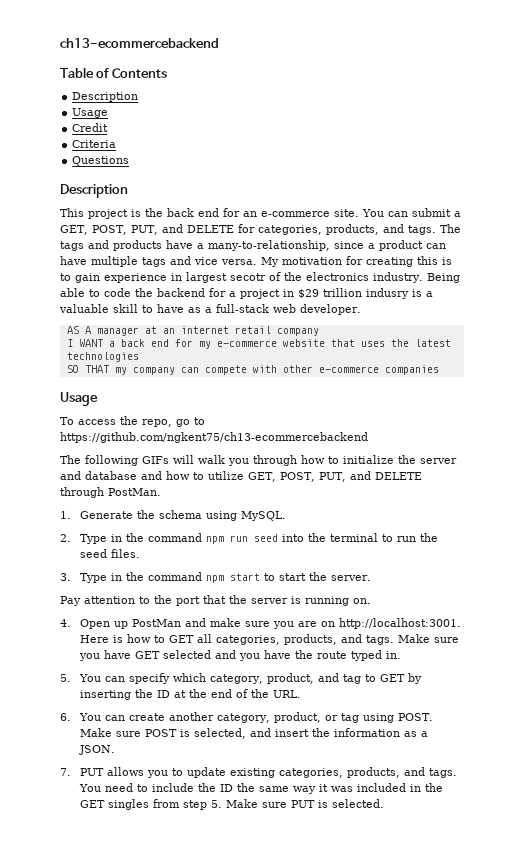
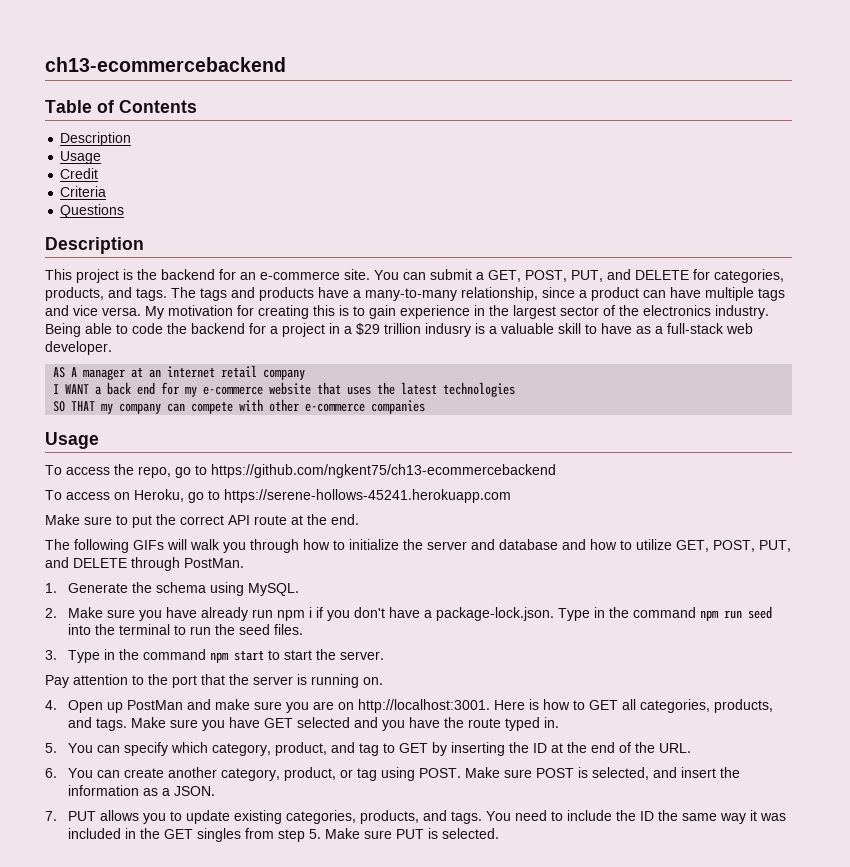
[167,208,219,217] back end -> [161,269,215,280] backend
[208,240,330,251] many-to-relationship, -> [365,287,538,301] many-to-many relationship,
[186,272,266,283] largest secotr -> [489,305,599,319] the largest sector
(294, 293) none -> [344,326,352,334] a
(368, 437) none -> [45,489,511,503] [45,514,359,528] // To access on Heroku, go to https://serene-hollows-45241.herokuapp.com // Make sure to put the correct API route at the end.
(71, 538) none -> [68,607,555,621] Make sure you have already run npm i if you don't have a package-lock.json.

